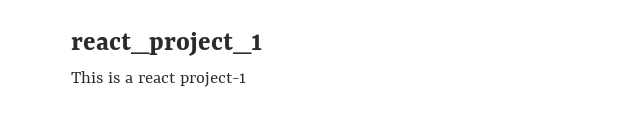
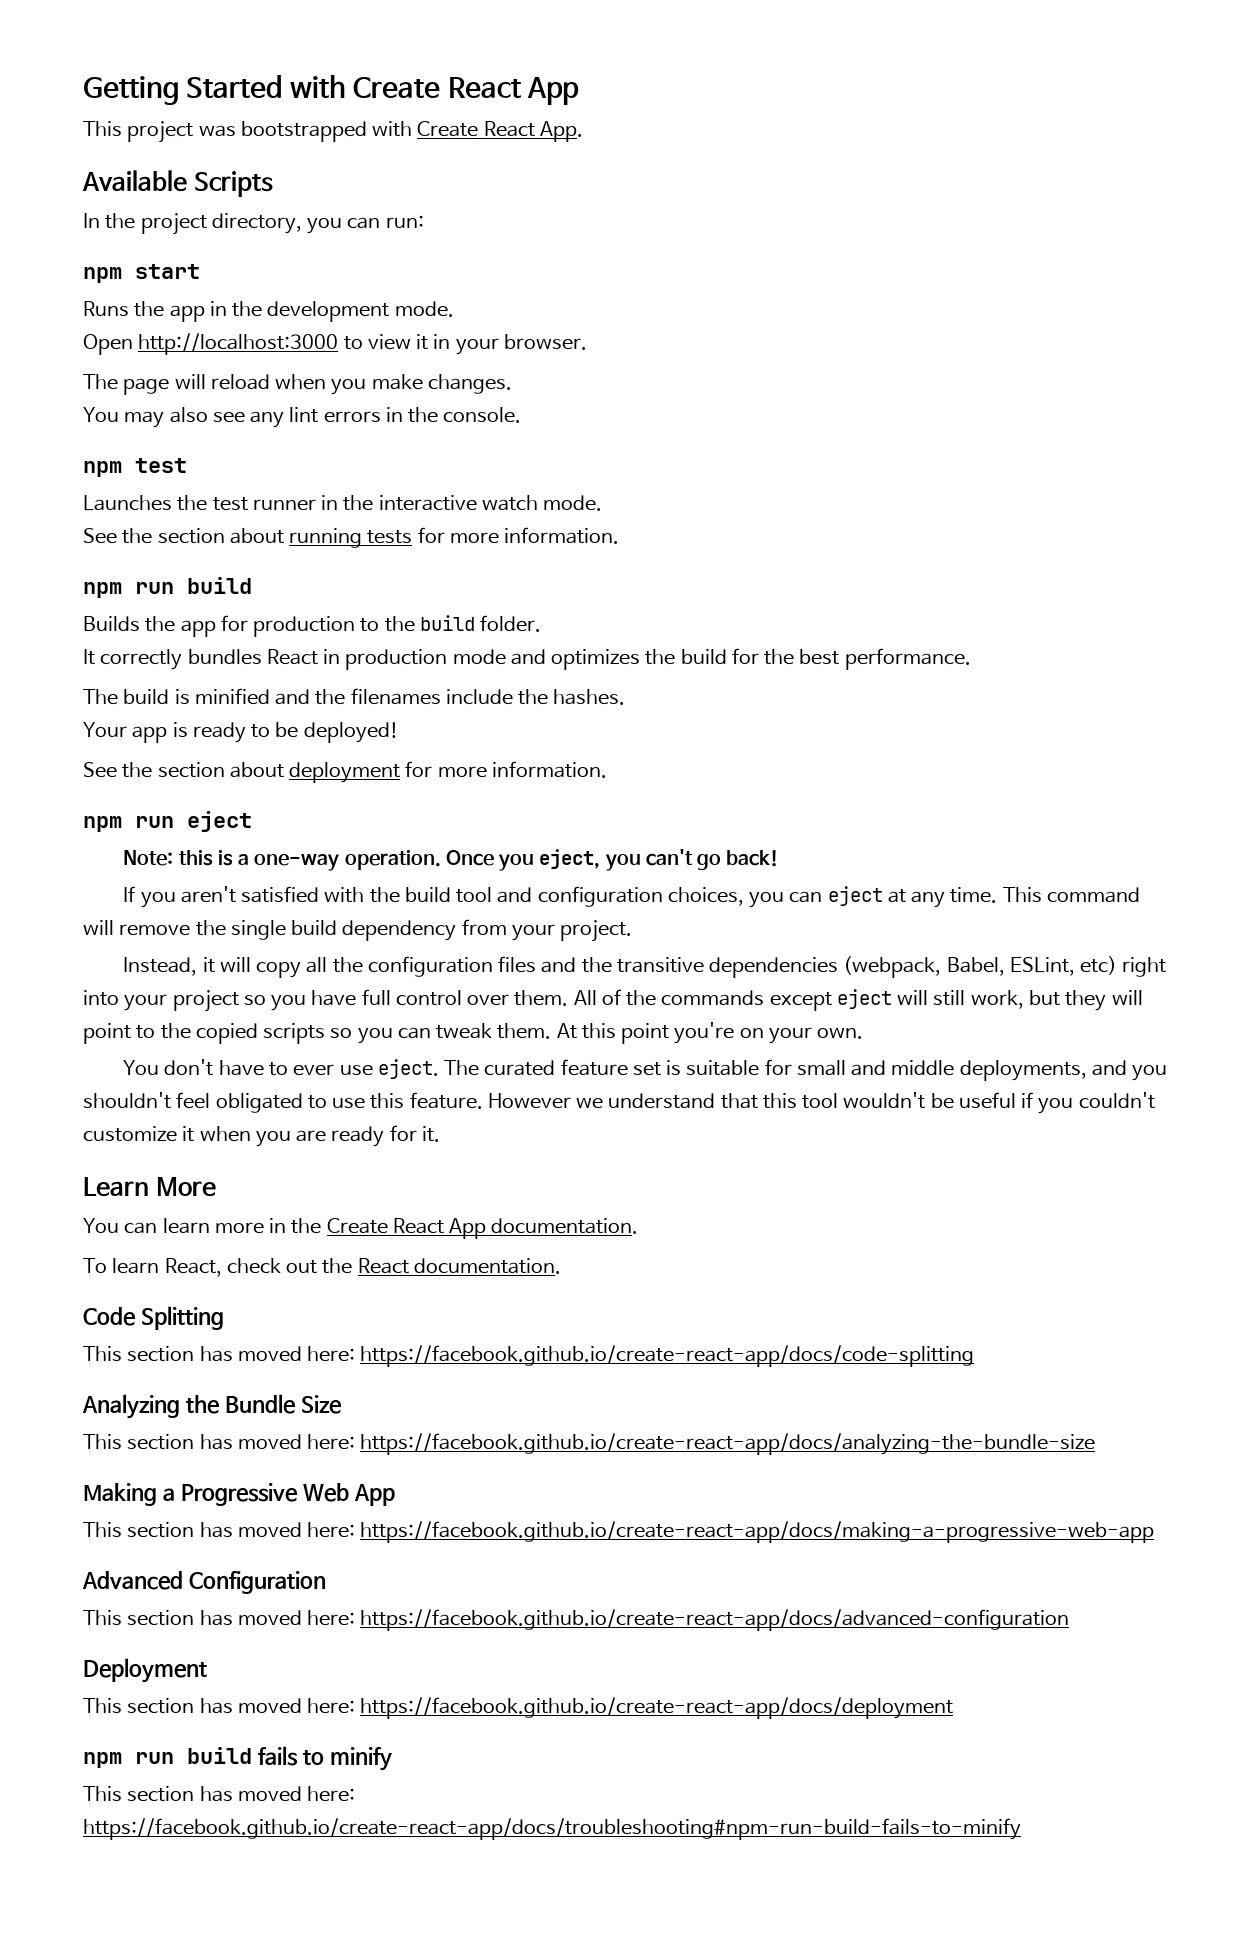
[71,32,262,56] [71,71,246,87] react_project_1 // This is a react project-1 -> [83,75,580,105] [83,121,583,143] [82,170,273,197] [83,213,424,235] [83,264,200,283] [83,301,454,322] [83,333,587,355] [83,374,512,395] [83,407,522,428] [83,458,187,477] [83,495,603,511] [83,527,620,548] [83,577,252,598] [83,615,542,637] [83,648,971,670] [83,688,626,705] [83,722,399,743] [83,761,607,783] [83,811,252,832] [123,849,780,871] [123,886,1140,908] [83,919,633,942] [123,956,1167,978] [83,989,1143,1012] [83,1022,864,1044] [123,1059,1168,1081] [83,1092,1155,1114] [83,1125,440,1147] [83,1177,216,1197] [83,1218,639,1239] [83,1258,561,1277] [83,1306,224,1330] [83,1345,975,1367] [82,1394,342,1419] [83,1433,1096,1455] [83,1483,395,1506] [83,1521,1155,1543] [82,1571,326,1594] [83,1609,1070,1631] [83,1658,207,1683] [83,1697,954,1719] [83,1746,392,1771] [83,1786,356,1802] [83,1818,1021,1840] Getting Started with Create React App // This project was bootstrapped with Create React App. // Available Scripts // In the project directory, you can run: // npm start // Runs the app in the development mode. // Open http://localhost:3000 to view it in your browser. // The page will reload when you make changes. // You may also see any lint errors in the console. // npm test // Launches the test runner in the interactive watch mode. // See the section about running tests for more information. // npm run build // Builds the app for production to the build folder. // It correctly bundles React in production mode and optimizes the build for the best performance. // The build is minified and the filenames include the hashes. // Your app is ready to be deployed! // See the section about deployment for more information. // npm run eject // Note: this is a one-way operation. Once you eject, you can't go back! // If you aren't satisfied with the build tool and configuration choices, you can eject at any time. This command will remove the single build dependency from your project. // Instead, it will copy all the configuration files and the transitive dependencies (webpack, Babel, ESLint, etc) right into your project so you have full control over them. All of the commands except eject will still work, but they will point to the copied scripts so you can tweak them. At this point you're on your own. // You don't have to ever use eject. The curated feature set is suitable for small and middle deployments, and you shouldn't feel obligated to use this feature. However we understand that this tool wouldn't be useful if you couldn't customize it when you are ready for it. // Learn More // You can learn more in the Create React App documentation. // To learn React, check out the React documentation. // Code Splitting // This section has moved here: https://facebook.github.io/create-react-app/docs/code-splitting // Analyzing the Bundle Size // This section has moved here: https://facebook.github.io/create-react-app/docs/analyzing-the-bundle-size // Making a Progressive Web App // This section has moved here: https://facebook.github.io/create-react-app/docs/making-a-progressive-web-app // Advanced Configuration // This section has moved here: https://facebook.github.io/create-react-app/docs/advanced-configuration // Deployment // This section has moved here: https://facebook.github.io/create-react-app/docs/deployment // npm run build fails to minify // This section has moved here: https://facebook.github.io/create-react-app/docs/troubleshooting#npm-run-build-fails-to-minify

